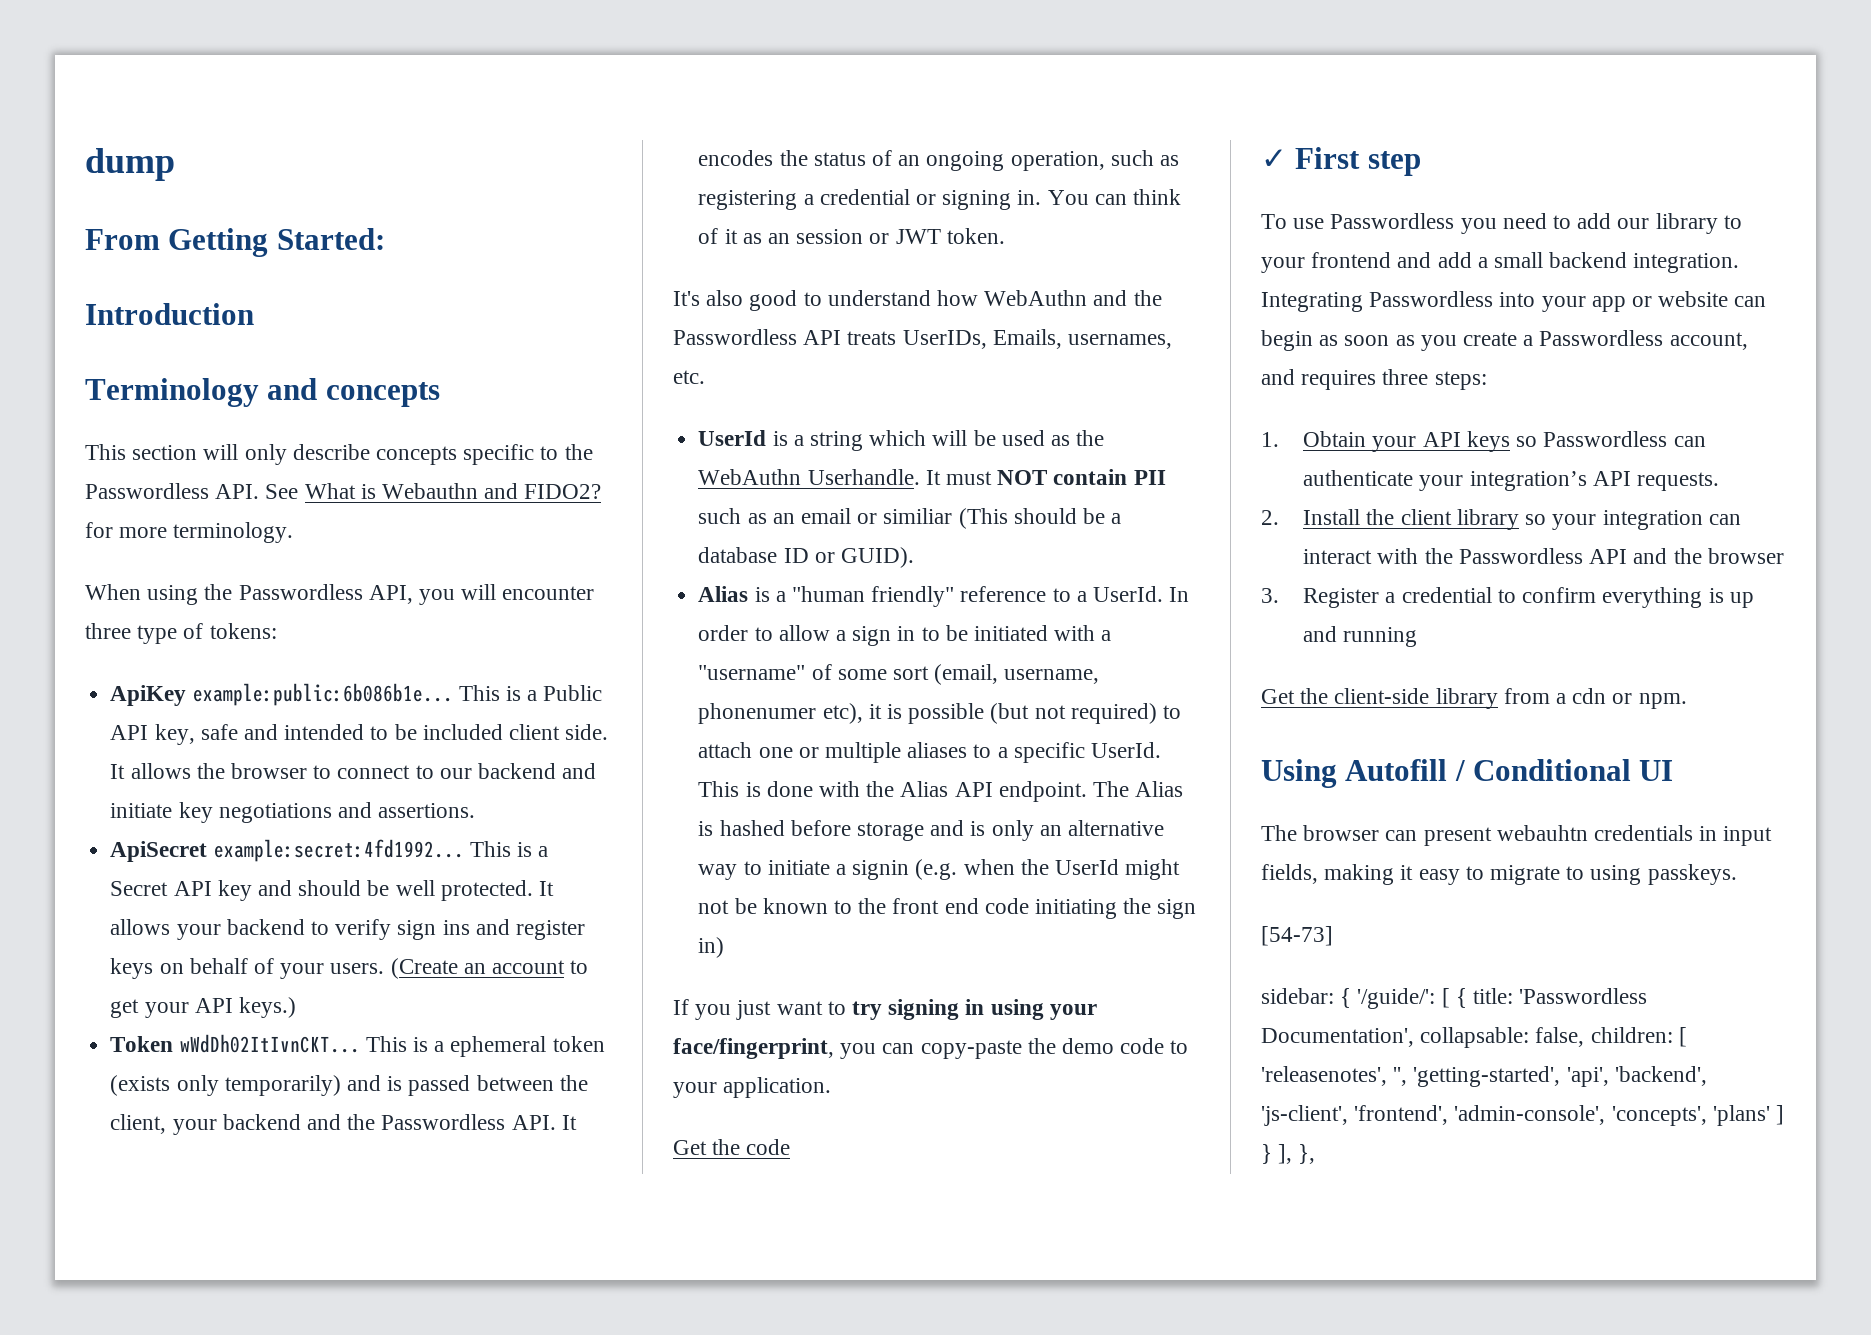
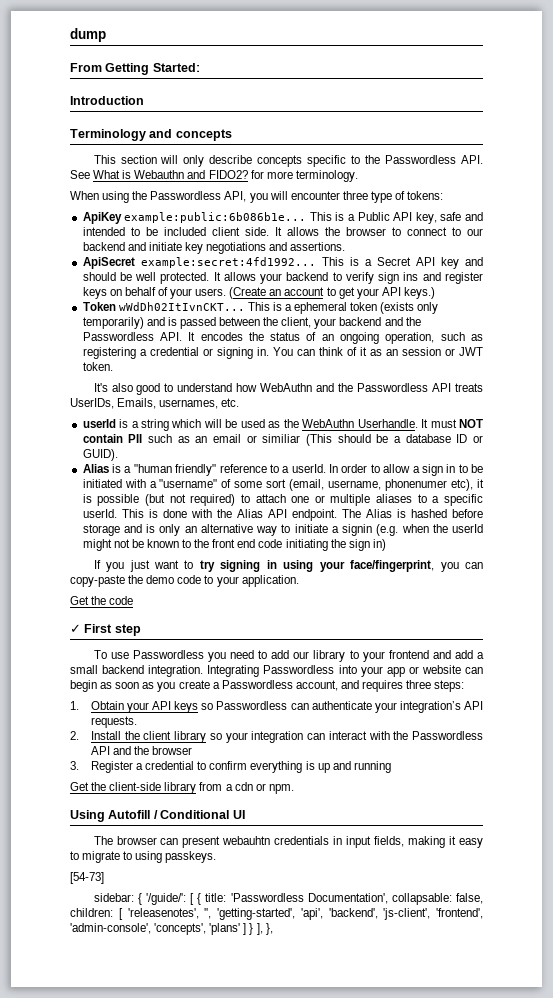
[698,430,767,446] UserId -> [82,419,116,428] userId
[1092,586,1163,602] UserId. -> [291,464,326,473] userId.
[1090,742,1161,758] UserId. -> [82,509,117,518] userId.
[1054,859,1119,875] UserId -> [451,524,483,533] userId

